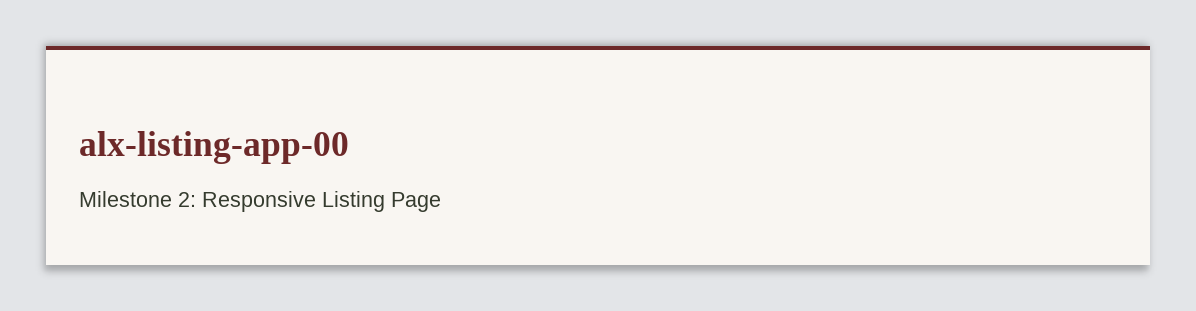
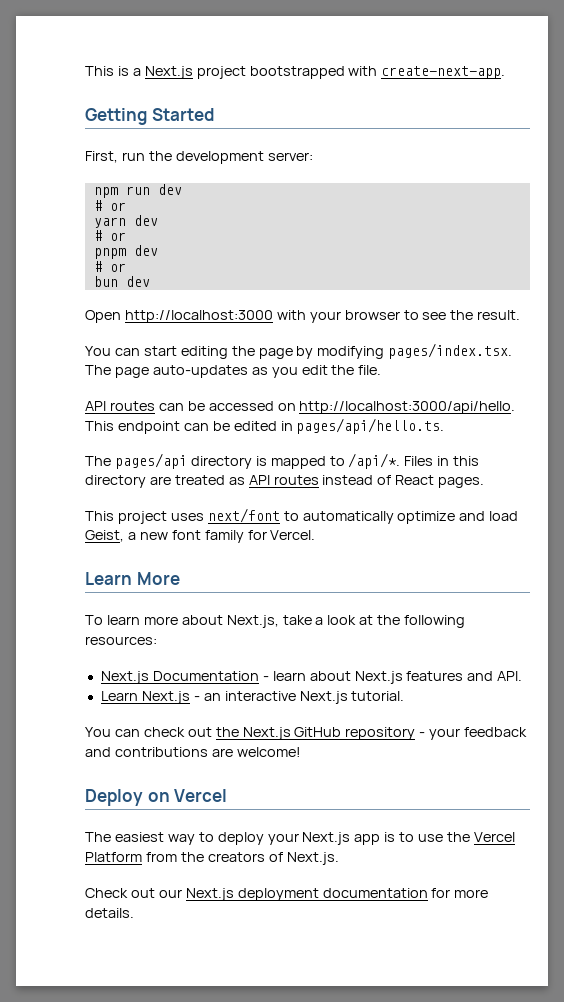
[79,131,349,164] [79,191,441,212] alx-listing-app-00 // Milestone 2: Responsive Listing Page -> [85,66,506,79] [85,108,214,125] [85,151,313,164] [93,184,182,198] [93,200,126,211] [93,215,158,228] [93,230,126,241] [93,245,158,259] [93,261,126,272] [93,276,150,287] [85,310,521,323] [85,343,513,359] [85,365,382,378] [85,401,516,414] [85,418,445,434] [85,453,480,469] [85,475,485,488] [85,508,519,524] [85,530,316,543] [85,572,180,585] [85,615,466,628] [85,636,157,645] [100,671,523,684] [100,691,405,704] [85,727,528,740] [85,747,301,757] [85,789,228,806] [85,832,515,845] [85,852,339,865] [85,888,489,901] [85,908,134,918] This is a Next.js project bootstrapped with create-next-app. // Getting Started // First, run the development server: // npm run dev // # or // yarn dev // # or // pnpm dev // # or // bun dev // Open http://localhost:3000 with your browser to see the result. // You can start editing the page by modifying pages/index.tsx. The page auto-updates as you edit the file. // API routes can be accessed on http://localhost:3000/api/hello. This endpoint can be edited in pages/api/hello.ts. // The pages/api directory is mapped to /api/*. Files in this directory are treated as API routes instead of React pages. // This project uses next/font to automatically optimize and load Geist, a new font family for Vercel. // Learn More // To learn more about Next.js, take a look at the following resources: // Next.js Documentation - learn about Next.js features and API. // Learn Next.js - an interactive Next.js tutorial. // You can check out the Next.js GitHub repository - your feedback and contributions are welcome! // Deploy on Vercel // The easiest way to deploy your Next.js app is to use the Vercel Platform from the creators of Next.js. // Check out our Next.js deployment documentation for more details.

